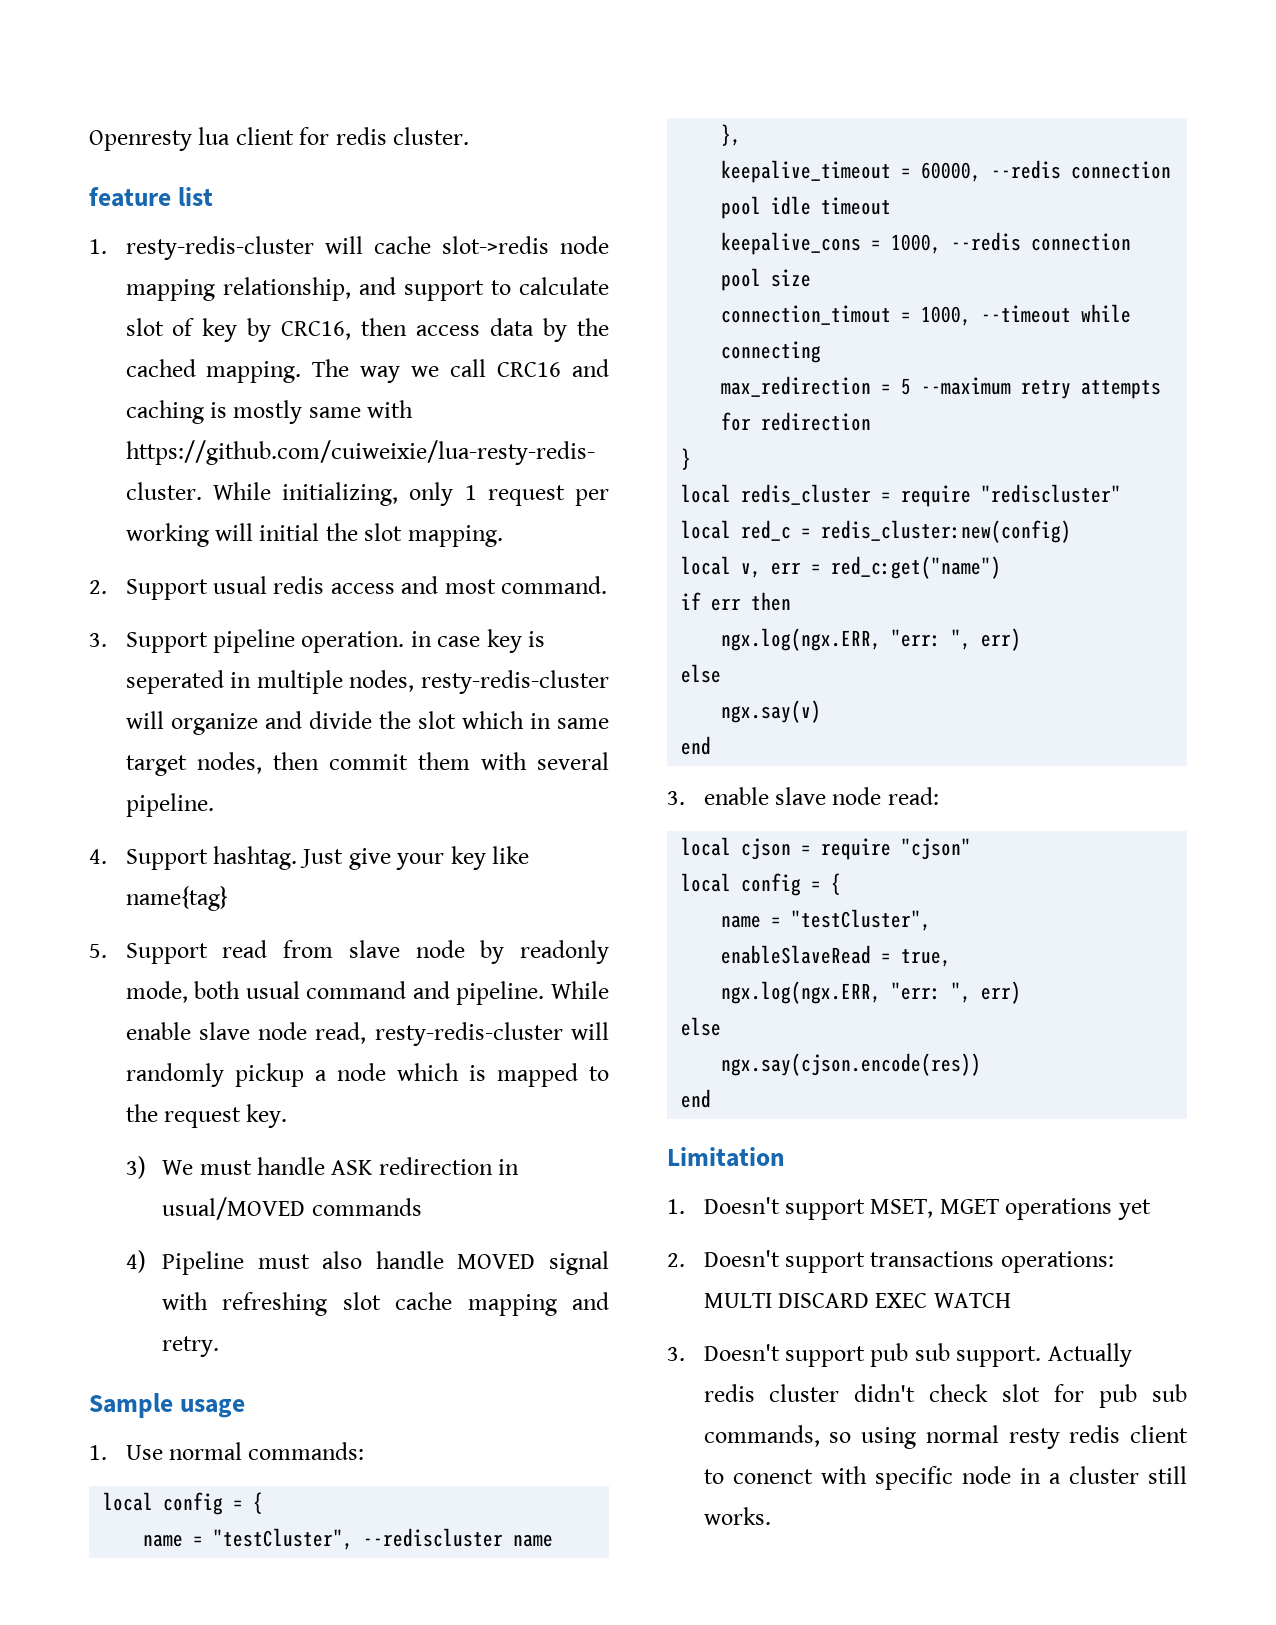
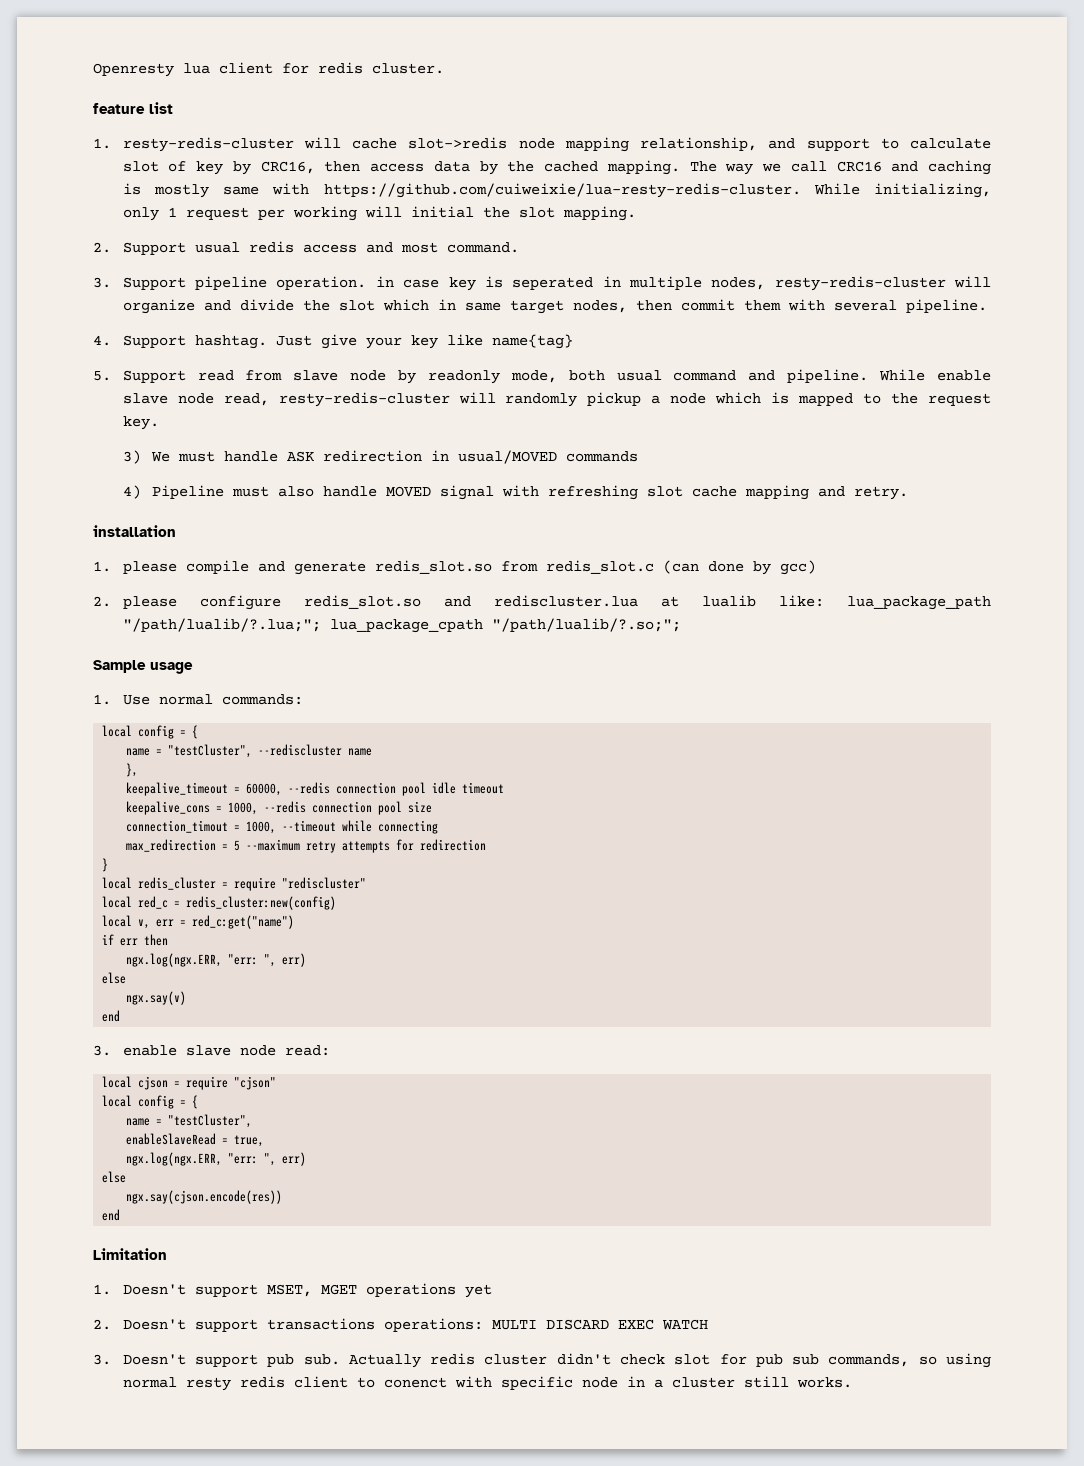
(220, 1346) none -> [93,525,176,537] [93,560,816,575] [93,595,991,610] [122,618,681,633] // installation // 1. please compile and generate redis_slot.so from redis_slot.c (can done by gcc) // 2. please configure redis_slot.so and rediscluster.lua at lualib like: lua_package_path "/path/lualib/?.lua;"; lua_package_cpath "/path/lualib/?.so;";
[914,1343,1042,1367] sub support. -> [303,1354,340,1365] sub.

